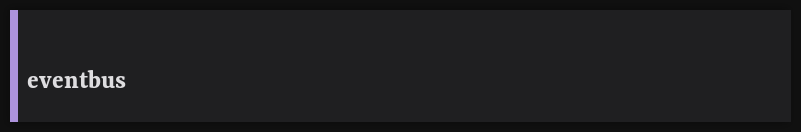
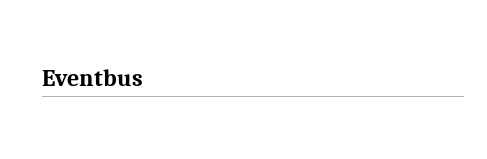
[27,70,126,88] eventbus -> [42,69,143,86] Eventbus

